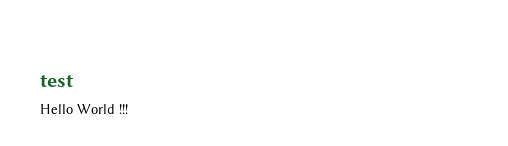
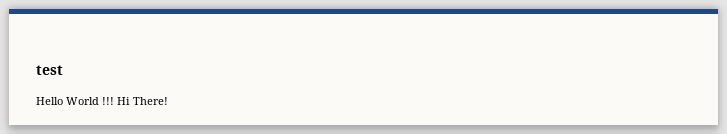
(128, 109) none -> [117,97,168,105] Hi There!

